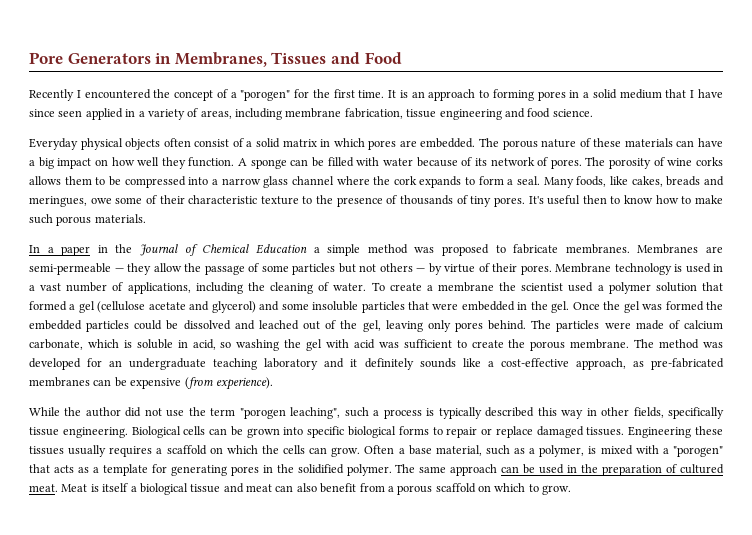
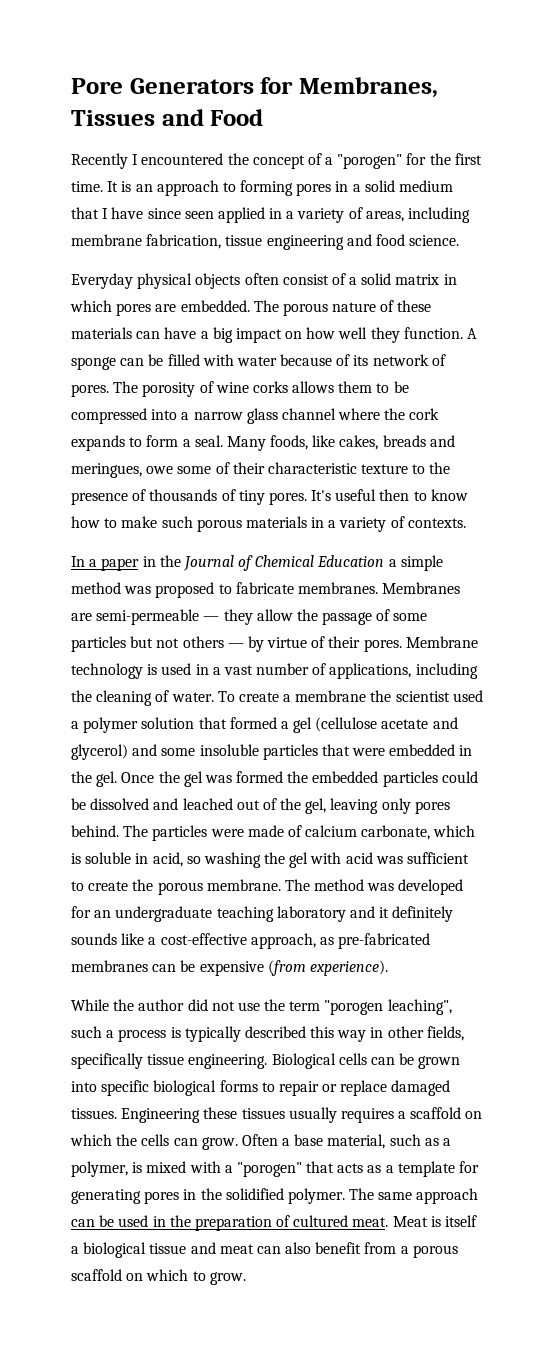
[155,53,172,64] in -> [260,77,294,94] for
[94,214,146,223] materials. -> [245,516,466,532] materials in a variety of contexts.

